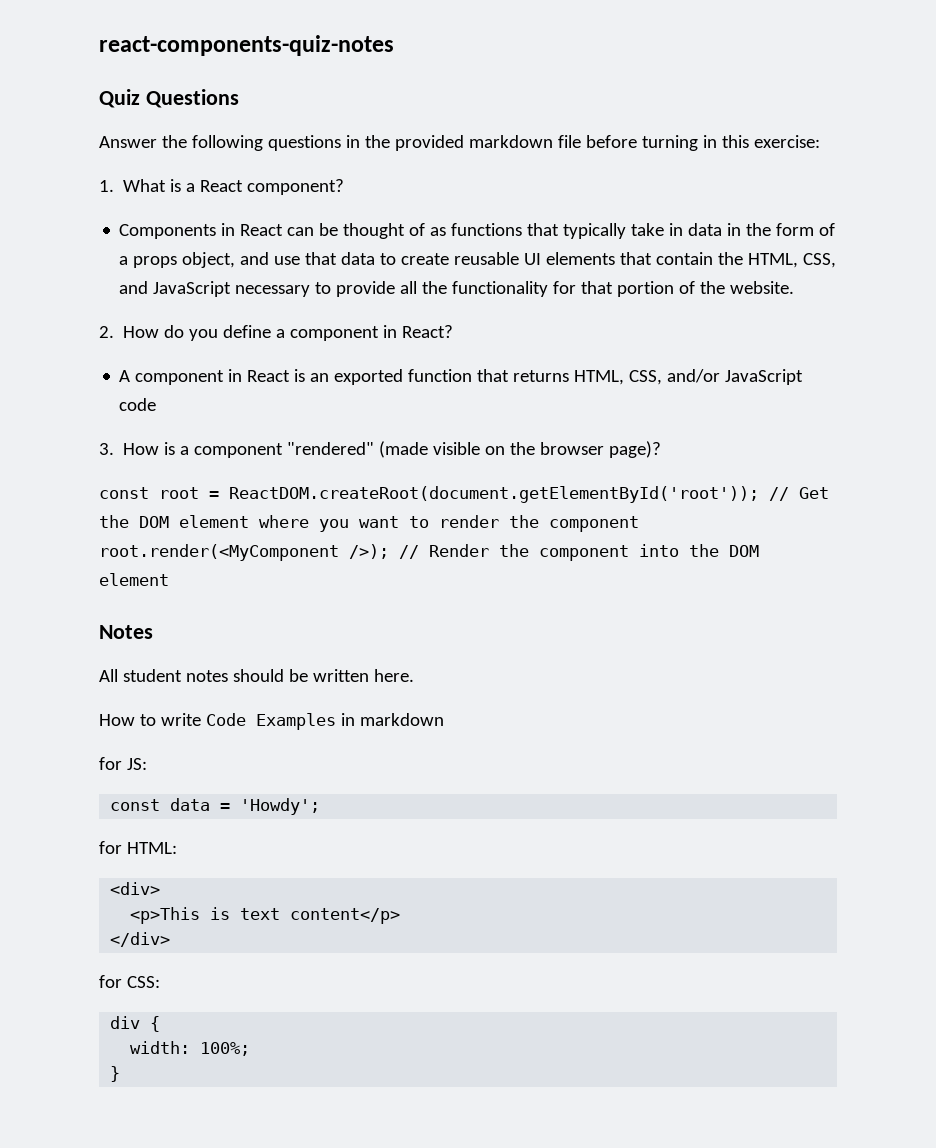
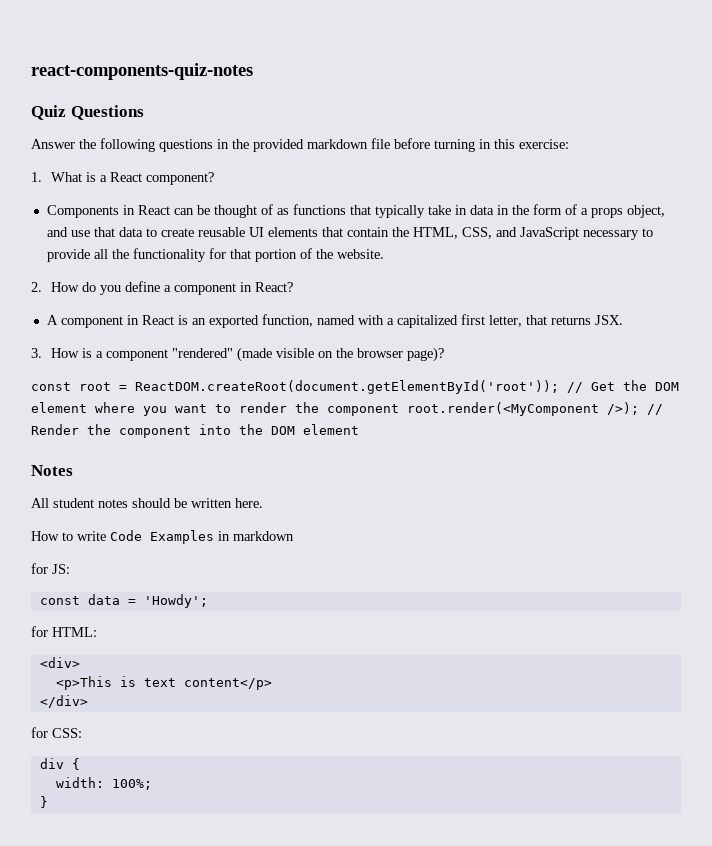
[408,369,804,385] [119,398,157,411] function that returns HTML, CSS, and/or JavaScript code -> [261,314,623,328] function, named with a capitalized first letter, that returns JSX.

